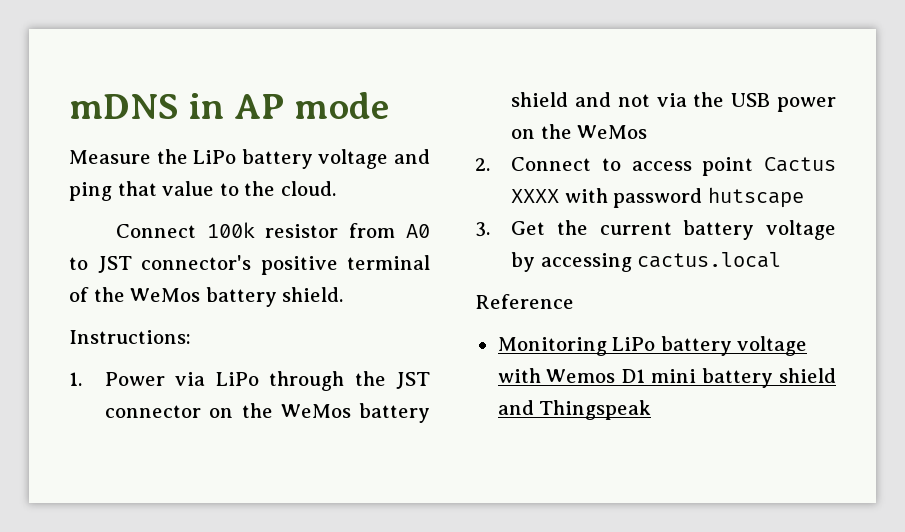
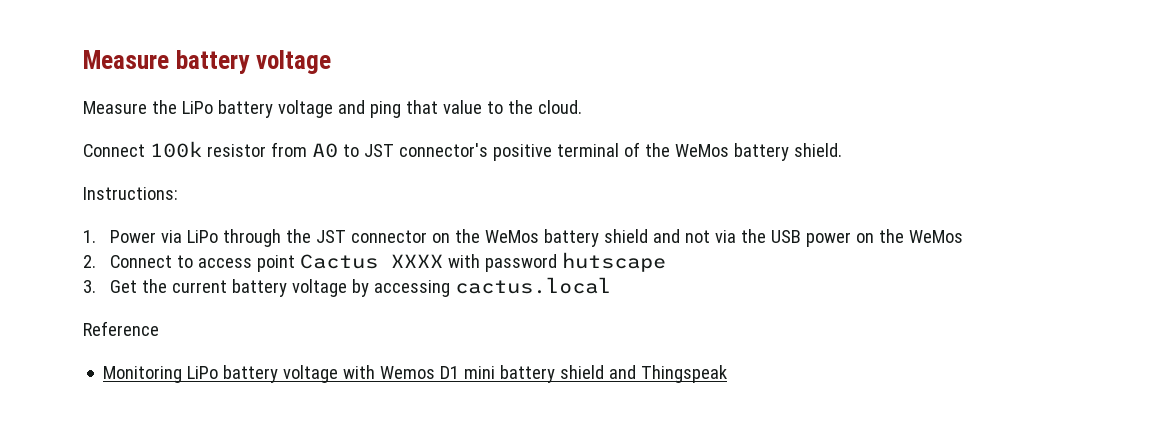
[69,92,389,119] mDNS in AP mode -> [83,50,331,74] Measure battery voltage

